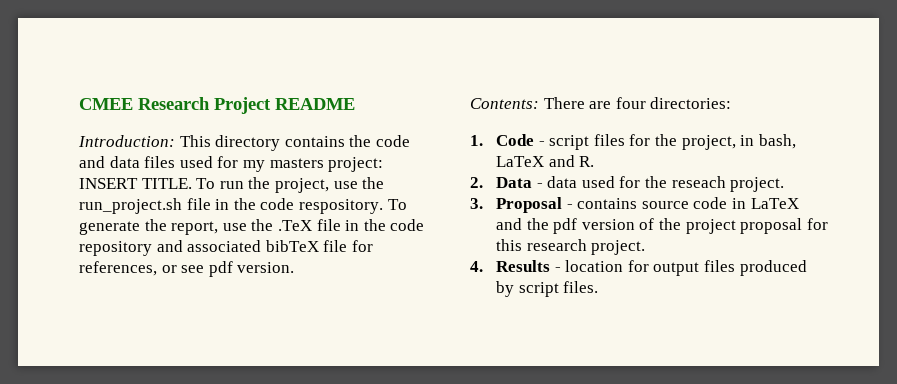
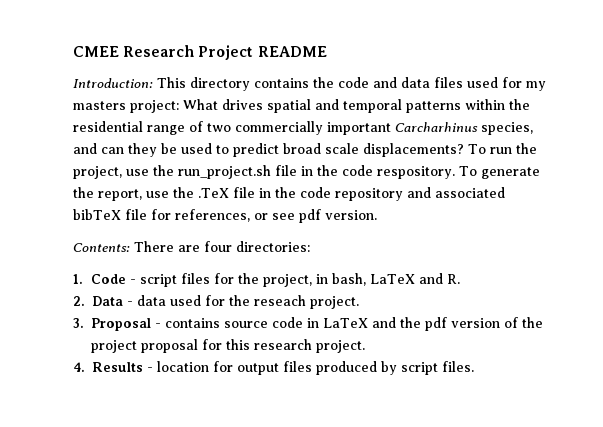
[79,178,192,189] INSERT TITLE. -> [183,99,530,113] [73,121,533,135] [73,143,464,157] What drives spatial and temporal patterns within the residential range of two commercially important Carcharhinus species, and can they be used to predict broad scale displacements?

